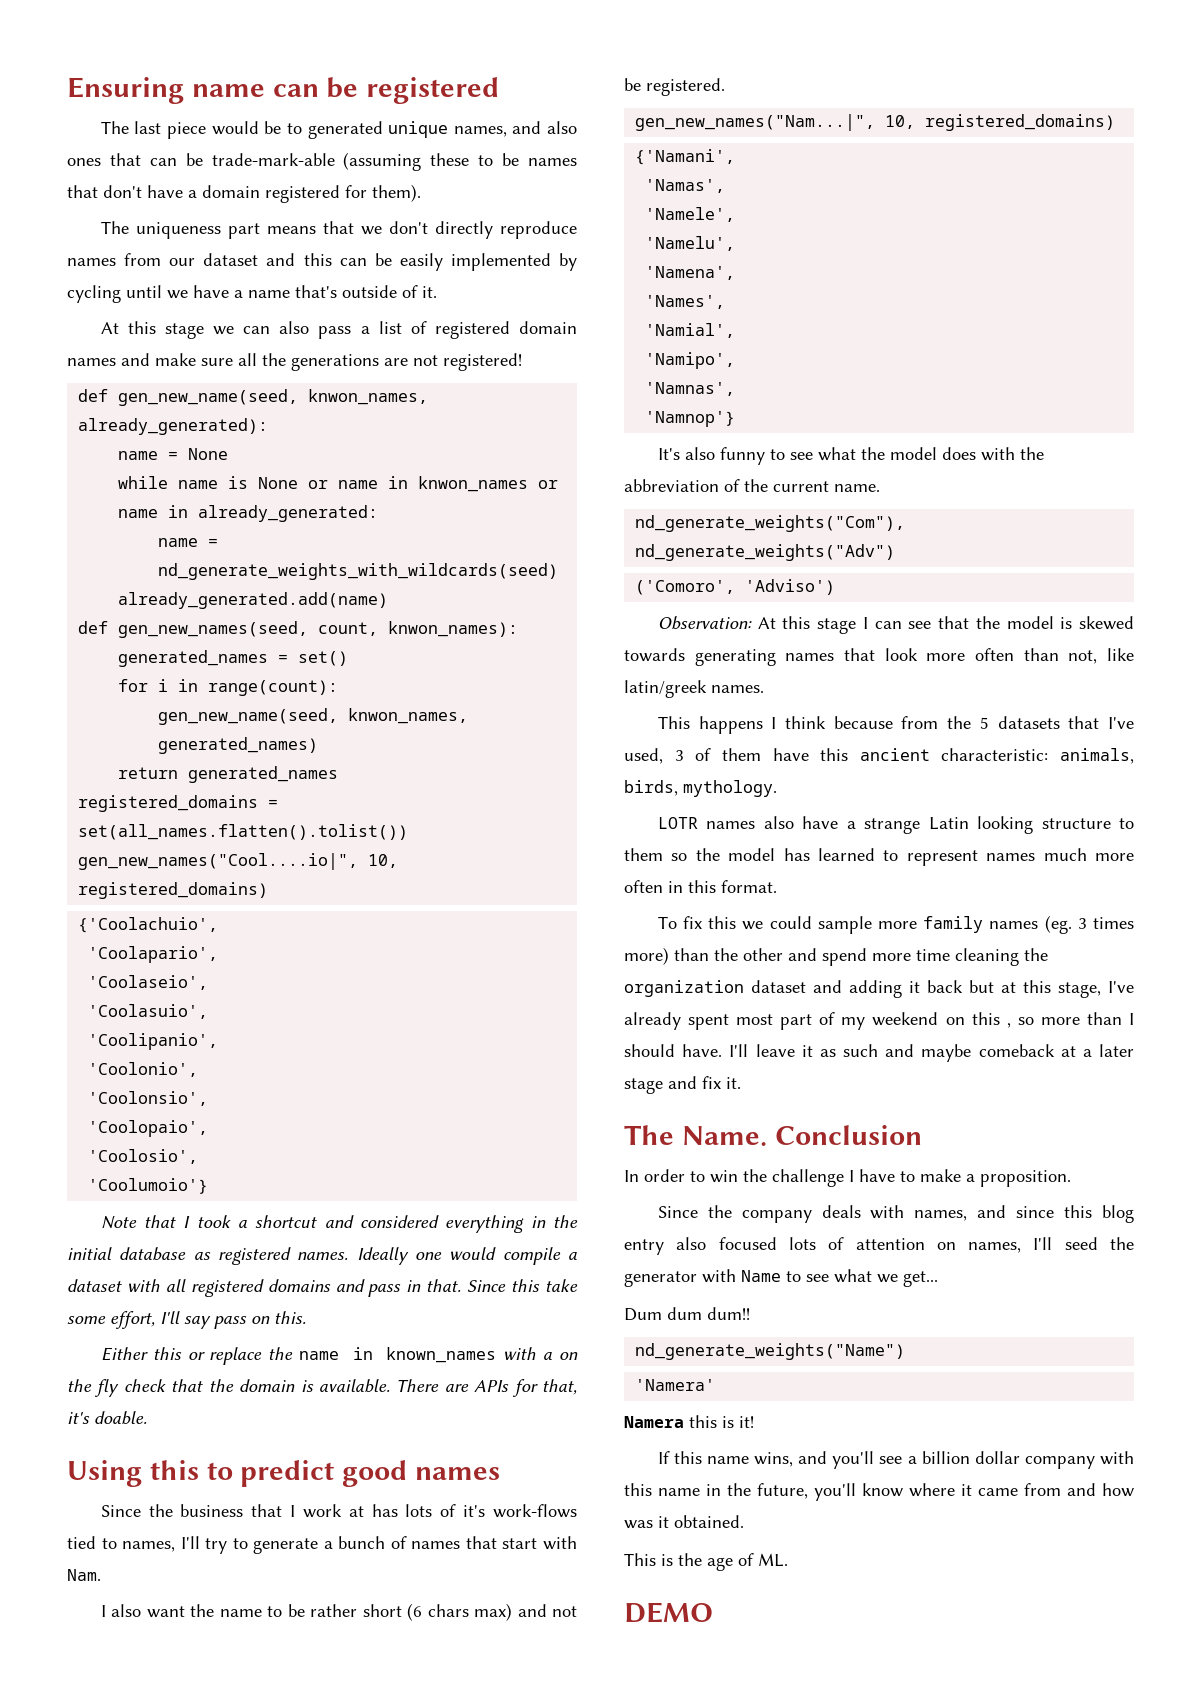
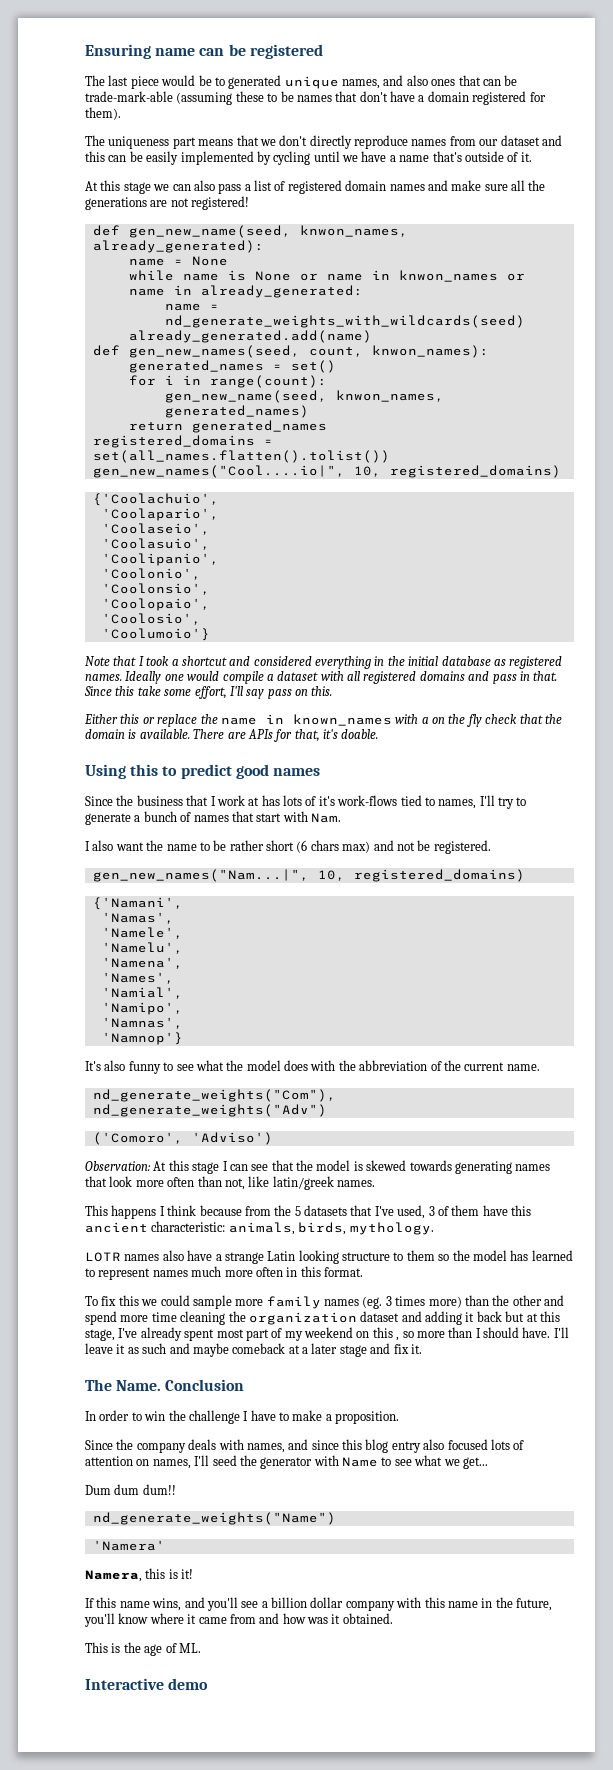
[624,1416,684,1428] Namera -> [85,1570,142,1582] Namera,
[624,1602,713,1623] DEMO -> [85,1678,209,1690] Interactive demo

